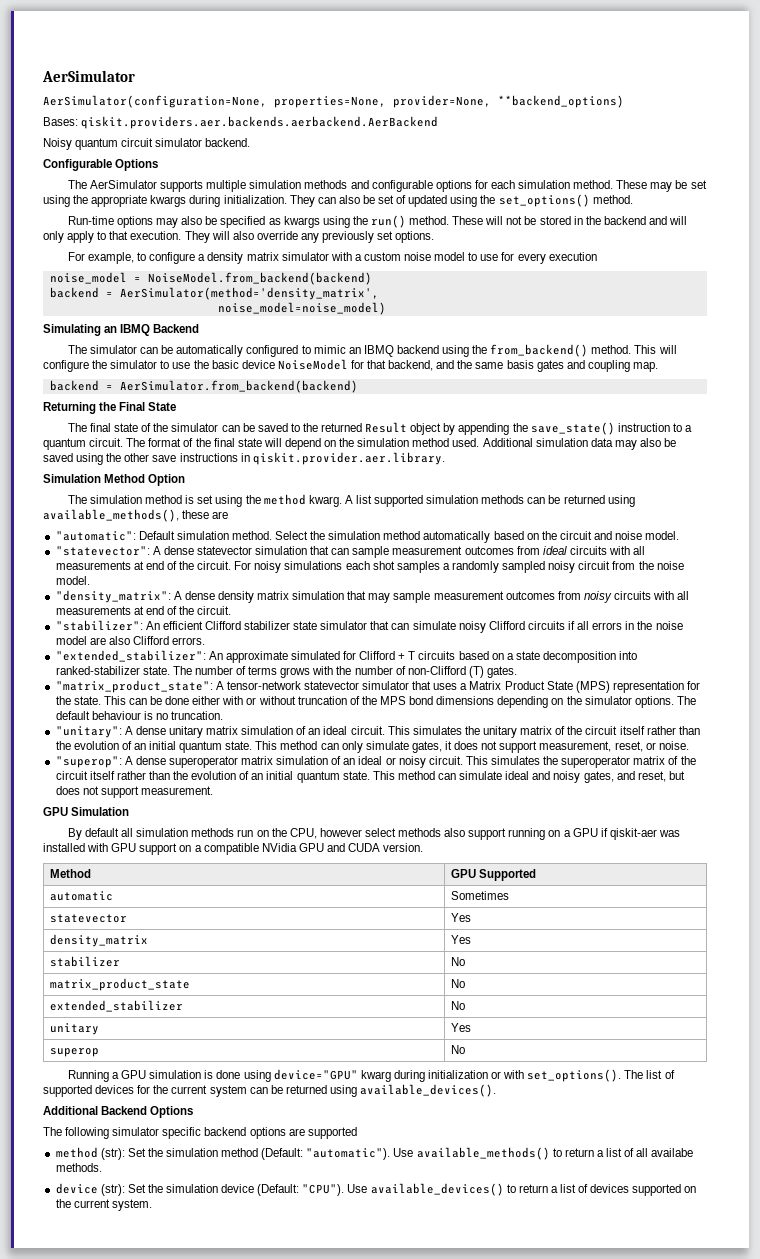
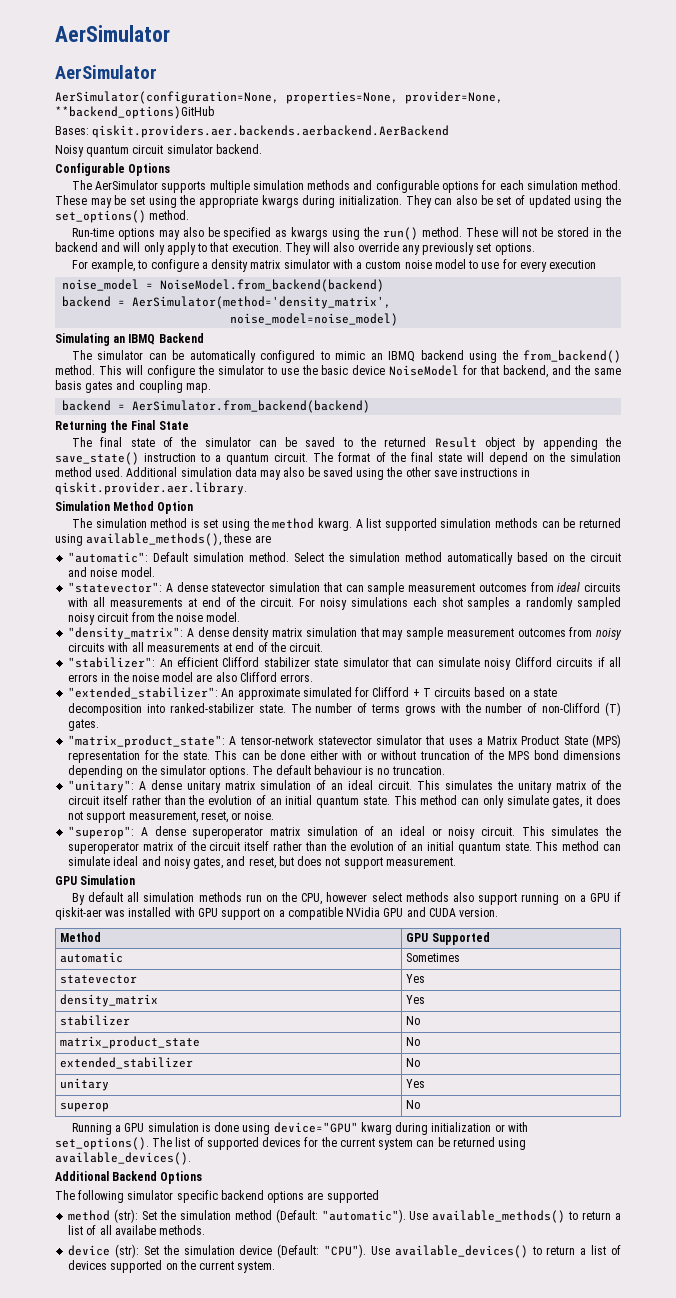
[42,70,135,82] AerSimulator -> [55,25,170,42] [55,65,157,79] AerSimulator // AerSimulator
[498,95,624,108] **backend_options) -> [55,106,214,119] **backend_options)GitHub

